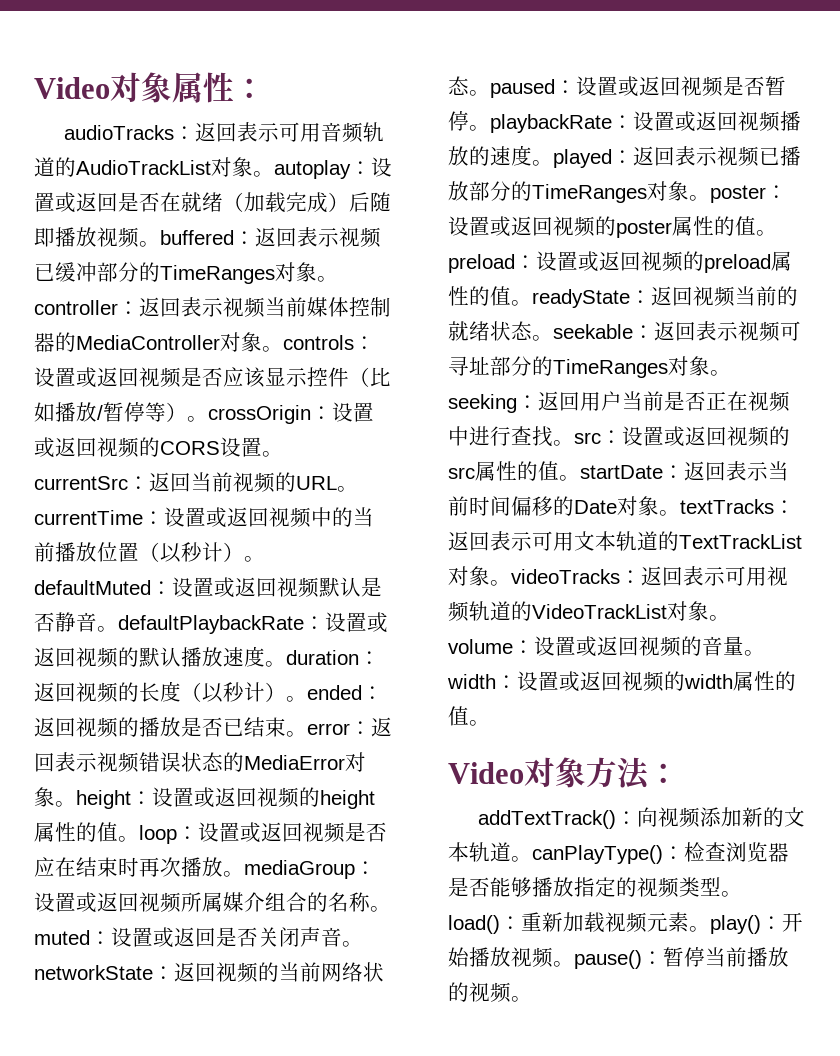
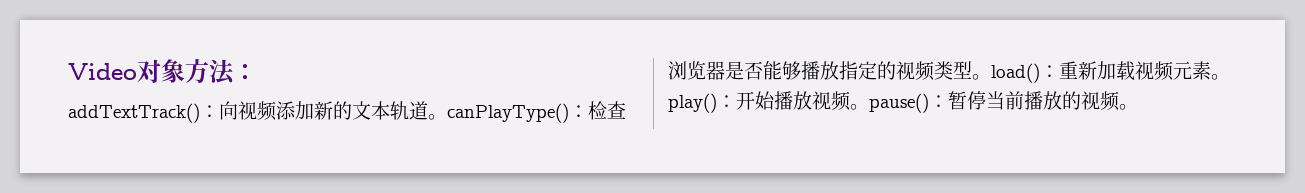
[34,72,265,103] [64,122,385,143] [34,157,392,179] [34,192,391,213] [34,227,381,248] [34,262,338,284] [34,297,391,318] [34,332,375,352] [34,367,391,388] [34,402,374,424] [34,437,283,458] [34,472,358,493] [34,507,374,528] [34,542,265,563] [34,577,382,598] [34,612,388,634] [34,646,380,668] [34,681,383,703] [34,717,392,738] [34,752,366,773] [34,787,375,809] [34,822,387,844] [34,857,376,879] [34,892,391,913] [34,927,363,948] [34,962,384,983] [448,76,786,98] [448,111,801,133] [448,145,801,168] [448,181,787,203] [448,216,777,238] [448,251,792,273] [448,286,798,308] [448,321,801,342] [448,356,731,378] [448,391,790,413] [448,426,790,447] [448,461,789,481] [448,496,795,516] [448,531,802,551] [448,566,788,586] [448,601,730,622] [448,636,765,657] [447,671,796,692] [448,706,490,726] [448,757,586,788] Video对象属性： // audioTracks：返回表示可用音频轨道的AudioTrackList对象。autoplay：设置或返回是否在就绪（加载完成）后随即播放视频。buffered：返回表示视频已缓冲部分的TimeRanges对象。controller：返回表示视频当前媒体控制器的MediaController对象。controls：设置或返回视频是否应该显示控件（比如播放/暂停等）。crossOrigin：设置或返回视频的CORS设置。currentSrc：返回当前视频的URL。currentTime：设置或返回视频中的当前播放位置（以秒计）。defaultMuted：设置或返回视频默认是否静音。defaultPlaybackRate：设置或返回视频的默认播放速度。duration：返回视频的长度（以秒计）。ended：返回视频的播放是否已结束。error：返回表示视频错误状态的MediaError对象。height：设置或返回视频的height属性的值。loop：设置或返回视频是否应在结束时再次播放。mediaGroup：设置或返回视频所属媒介组合的名称。muted：设置或返回是否关闭声音。networkState：返回视频的当前网络状态。paused：设置或返回视频是否暂停。playbackRate：设置或返回视频播放的速度。played：返回表示视频已播放部分的TimeRanges对象。poster：设置或返回视频的poster属性的值。preload：设置或返回视频的preload属性的值。readyState：返回视频当前的就绪状态。seekable：返回表示视频可寻址部分的TimeRanges对象。seeking：返回用户当前是否正在视频中进行查找。src：设置或返回视频的src属性的值。startDate：返回表示当前时间偏移的Date对象。textTracks：返回表示可用文本轨道的TextTrackList对象。videoTracks：返回表示可用视频轨道的VideoTrackList对象。volume：设置或返回视频的音量。width：设置或返回视频的width属性的值。 // Video对象 -> [68,59,185,83] Video对象

